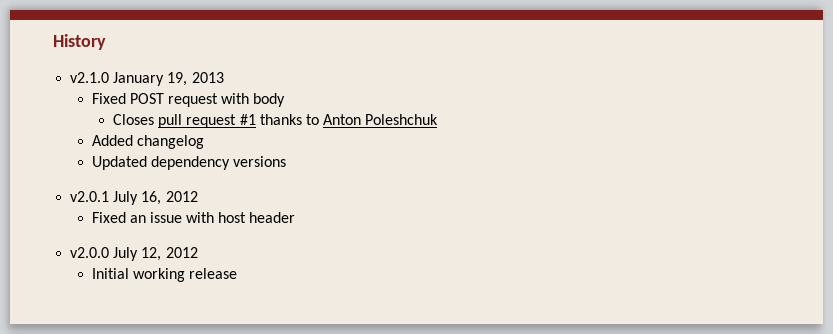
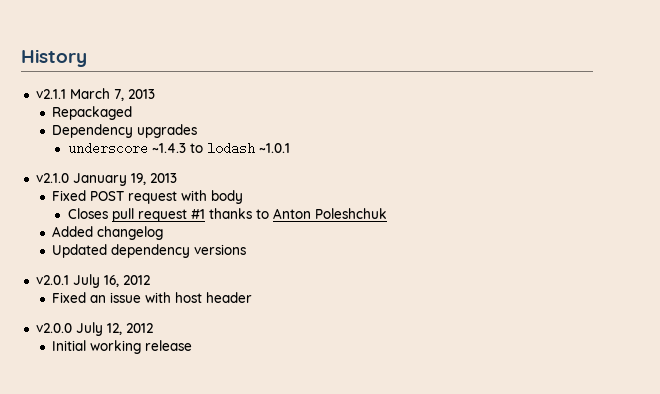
(106, 42) none -> [35,88,155,101] [51,106,132,120] [51,124,197,138] [67,142,290,155] // v2.1.1 March 7, 2013 // Repackaged // Dependency upgrades // underscore ~1.4.3 to lodash ~1.0.1

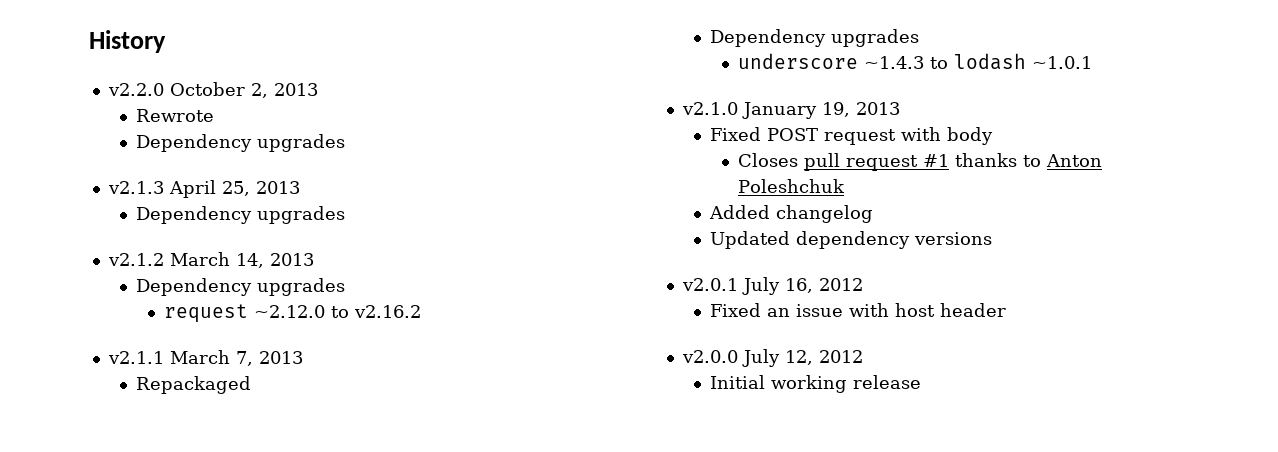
(87, 58) none -> [107,82,318,98] [136,109,215,122] [136,134,346,152] [107,180,300,198] [136,206,346,224] [107,252,314,268] [136,278,346,296] [163,304,421,323] // v2.2.0 October 2, 2013 // Rewrote // Dependency upgrades // v2.1.3 April 25, 2013 // Dependency upgrades // v2.1.2 March 14, 2013 // Dependency upgrades // request ~2.12.0 to v2.16.2

